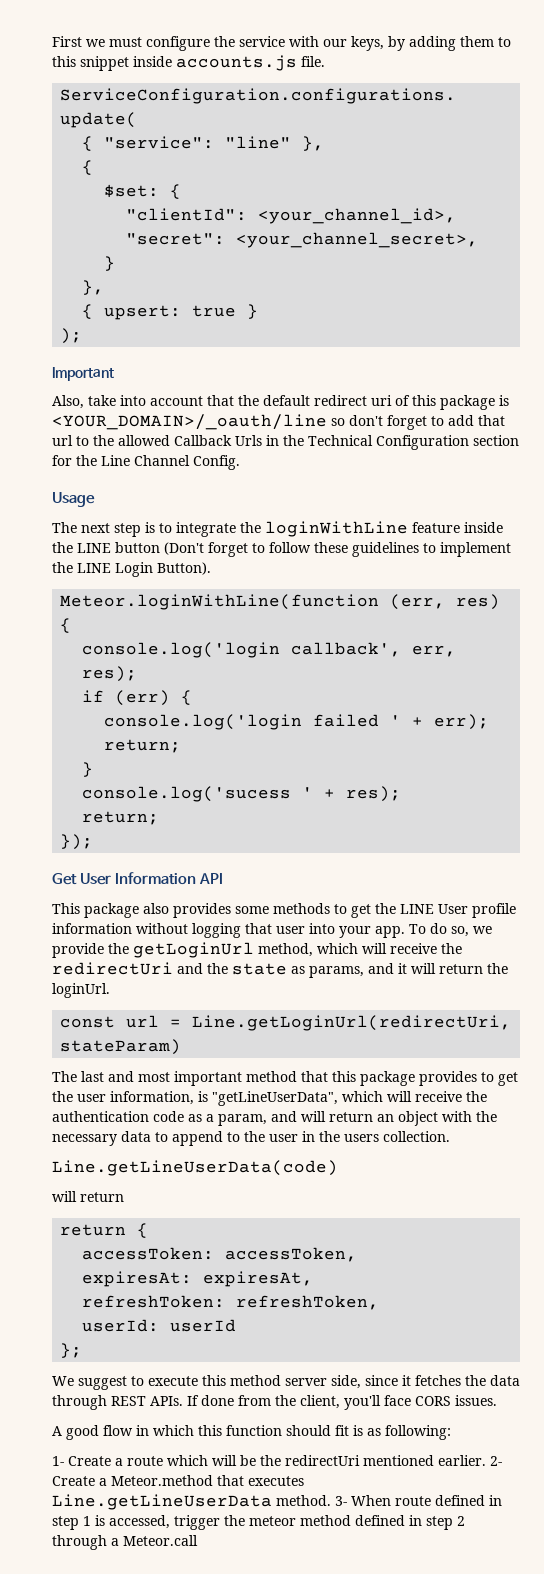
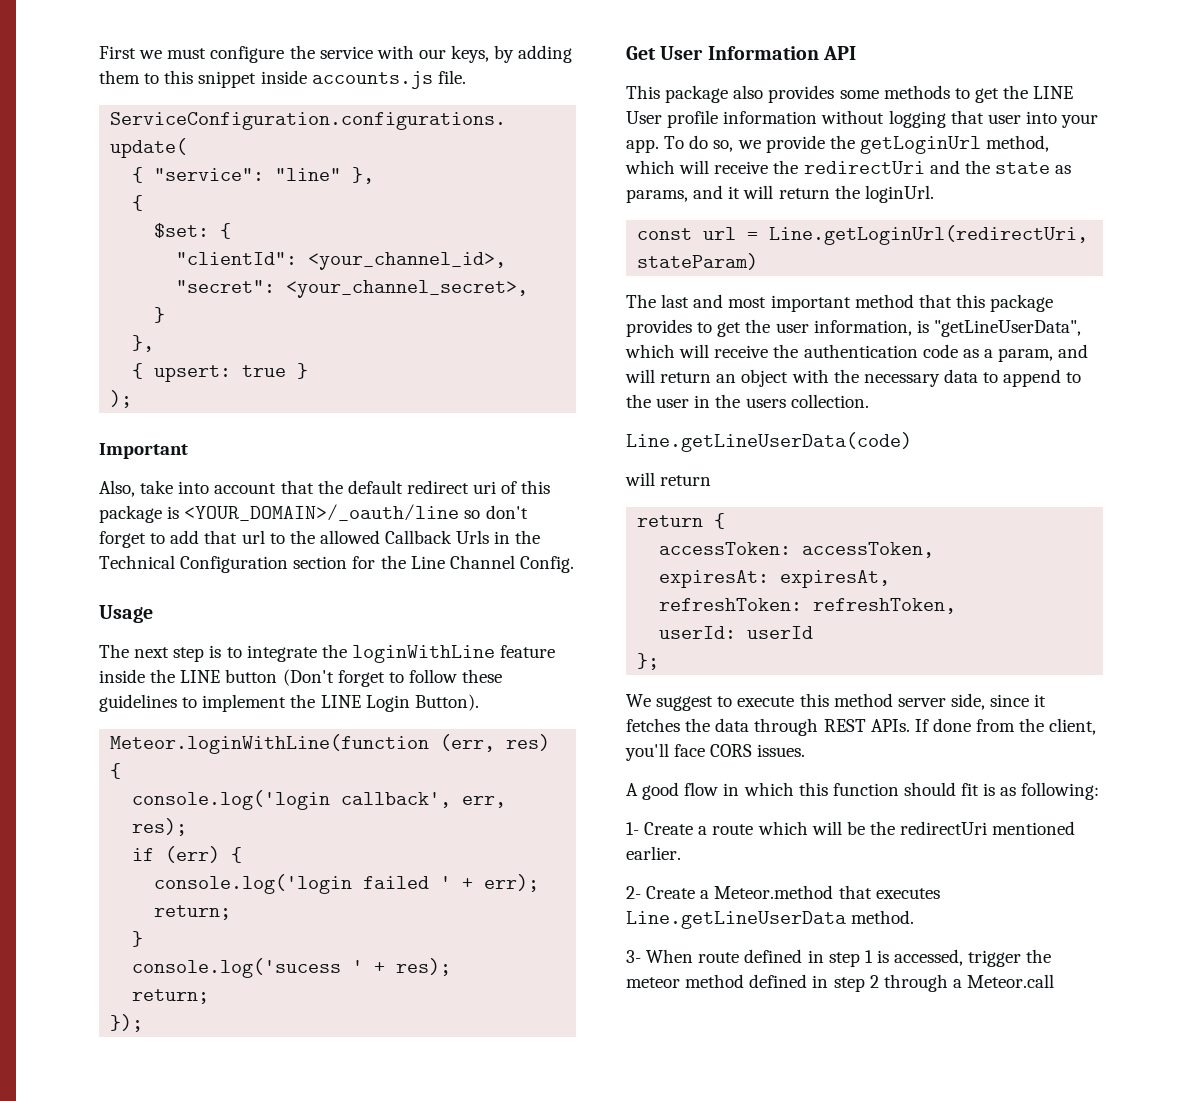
(486, 1460) none -> (681, 853) //
(331, 1500) none -> (915, 917) //

